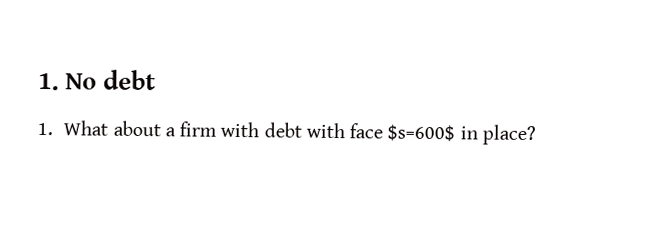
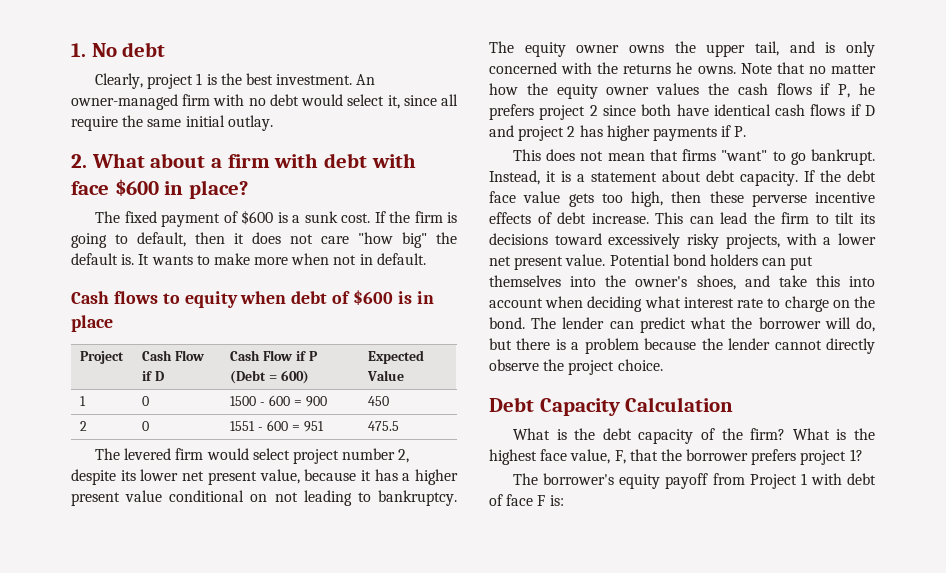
[37,122,53,136] 1. -> [95,73,376,89] [71,94,459,110] [71,115,273,131] [71,154,87,168] Clearly, project 1 is the best investment. An owner-managed firm with no debt would select it, since all require the same initial outlay. // 2.
[387,124,456,142] $s=600$ -> [114,179,159,196] $600
(536, 135) none -> [95,210,457,227] [71,232,457,248] [71,253,426,265] [71,290,434,308] [71,315,113,332] [80,351,125,364] [142,350,205,361] [142,371,165,381] [230,350,318,361] [230,370,309,384] [368,350,425,364] [367,370,405,381] [80,396,87,406] [142,396,150,406] [230,395,327,407] [368,396,390,406] [80,421,88,431] [142,421,150,431] [230,420,324,432] [368,421,400,431] [95,448,410,464] [71,469,458,485] [71,490,457,506] [489,41,875,57] [489,62,876,74] [489,83,875,99] [489,104,875,120] [489,125,747,141] [513,149,875,165] [489,170,876,186] [489,191,875,207] [489,212,875,224] [489,233,876,249] [489,254,814,270] [489,275,875,290] [489,296,875,312] [489,317,875,333] [489,338,875,354] [489,359,663,375] [489,397,734,416] [513,428,875,444] [489,449,863,465] [513,473,876,489] [489,494,564,506] // The fixed payment of $600 is a sunk cost. If the firm is going to default, then it does not care "how big" the default is. It wants to make more when not in default. // Cash flows to equity when debt of $600 is in place // Project | Cash Flow if D | Cash Flow if P (Debt = 600) | Expected Value // 1 | 0 | 1500 - 600 = 900 | 450 // 2 | 0 | 1551 - 600 = 951 | 475.5 // The levered firm would select project number 2, despite its lower net present value, because it has a higher present value conditional on not leading to bankruptcy. The equity owner owns the upper tail, and is only concerned with the returns he owns. Note that no matter how the equity owner values the cash flows if P, he prefers project 2 since both have identical cash flows if D and project 2 has higher payments if P. // This does not mean that firms "want" to go bankrupt. Instead, it is a statement about debt capacity. If the debt face value gets too high, then these perverse incentive effects of debt increase. This can lead the firm to tilt its decisions toward excessively risky projects, with a lower net present value. Potential bond holders can put themselves into the owner's shoes, and take this into account when deciding what interest rate to charge on the bond. The lender can predict what the borrower will do, but there is a problem because the lender cannot directly observe the project choice. // Debt Capacity Calculation // What is the debt capacity of the firm? What is the highest face value, F, that the borrower prefers project 1? // The borrower's equity payoff from Project 1 with debt of face F is:

